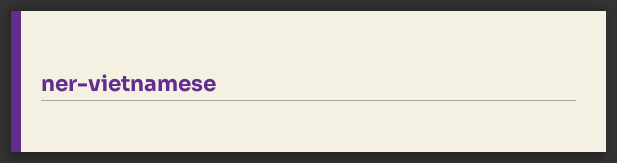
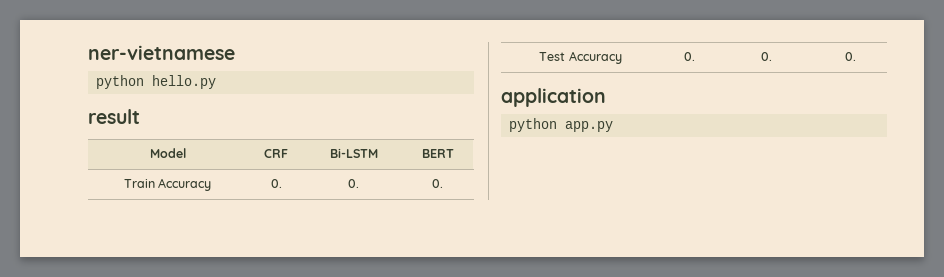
(216, 83) none -> [95,75,216,89] [88,109,140,124] [149,148,186,158] [264,149,288,158] [329,148,378,158] [421,149,454,158] [123,178,212,191] [270,179,282,188] [348,179,359,188] [432,179,443,188] [539,51,622,64] [683,52,695,61] [761,52,772,61] [845,52,856,61] [501,88,606,107] [508,118,613,132] // python hello.py // result // Model | CRF | Bi-LSTM | BERT // Train Accuracy | 0. | 0. | 0. // Test Accuracy | 0. | 0. | 0. // application // python app.py

